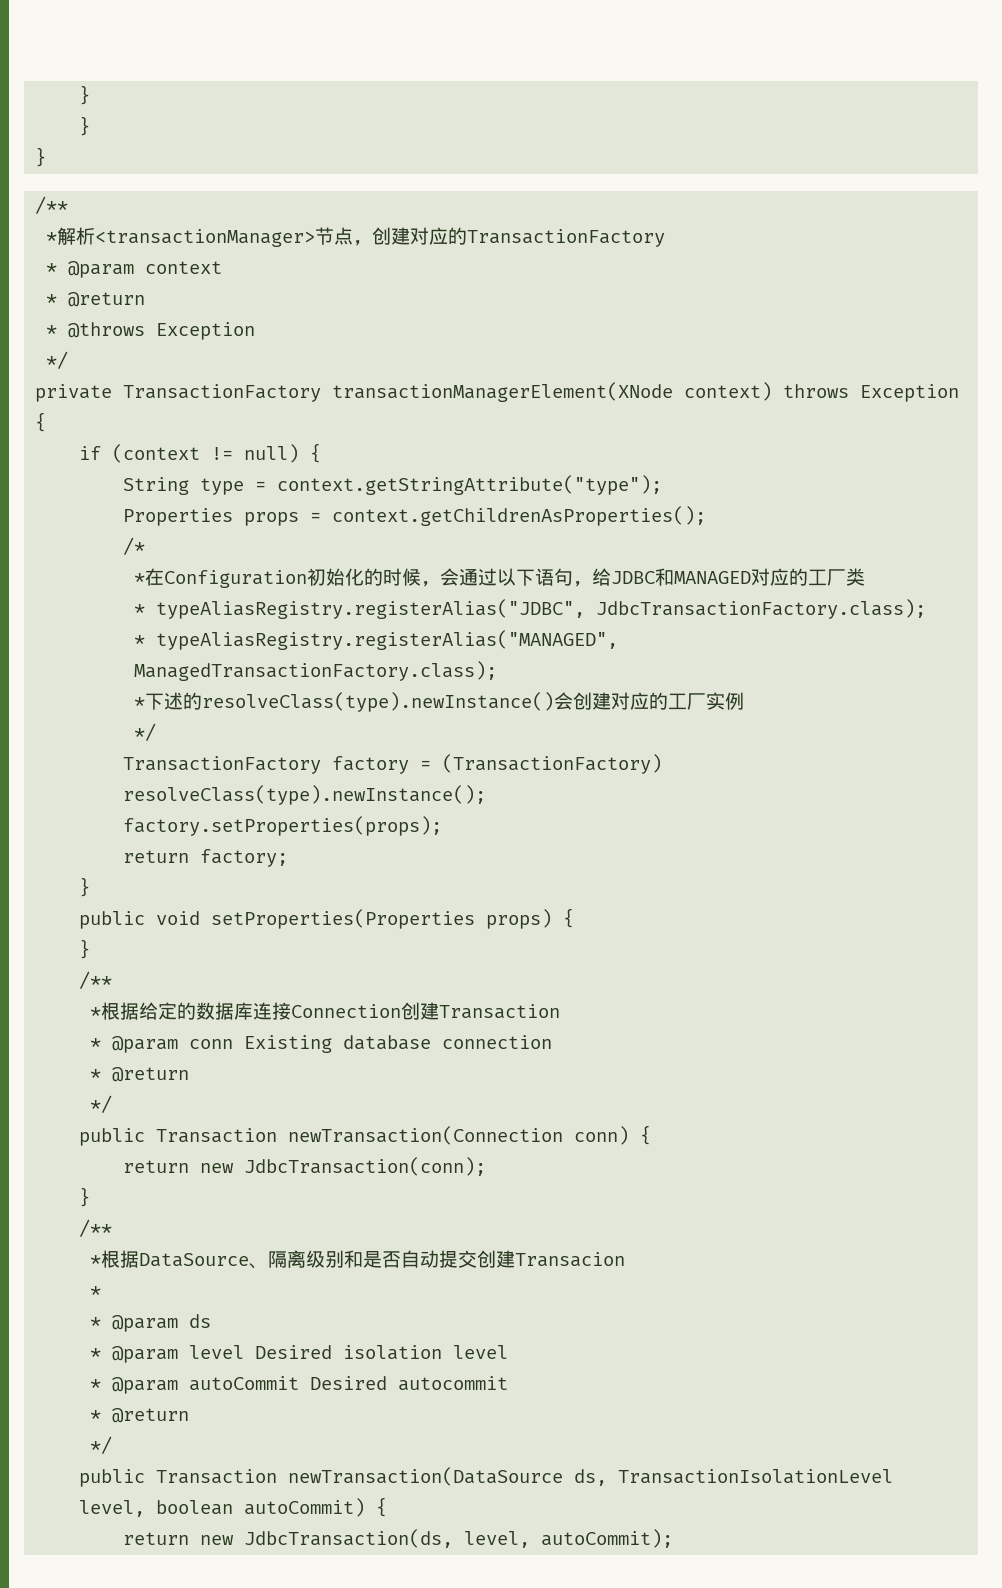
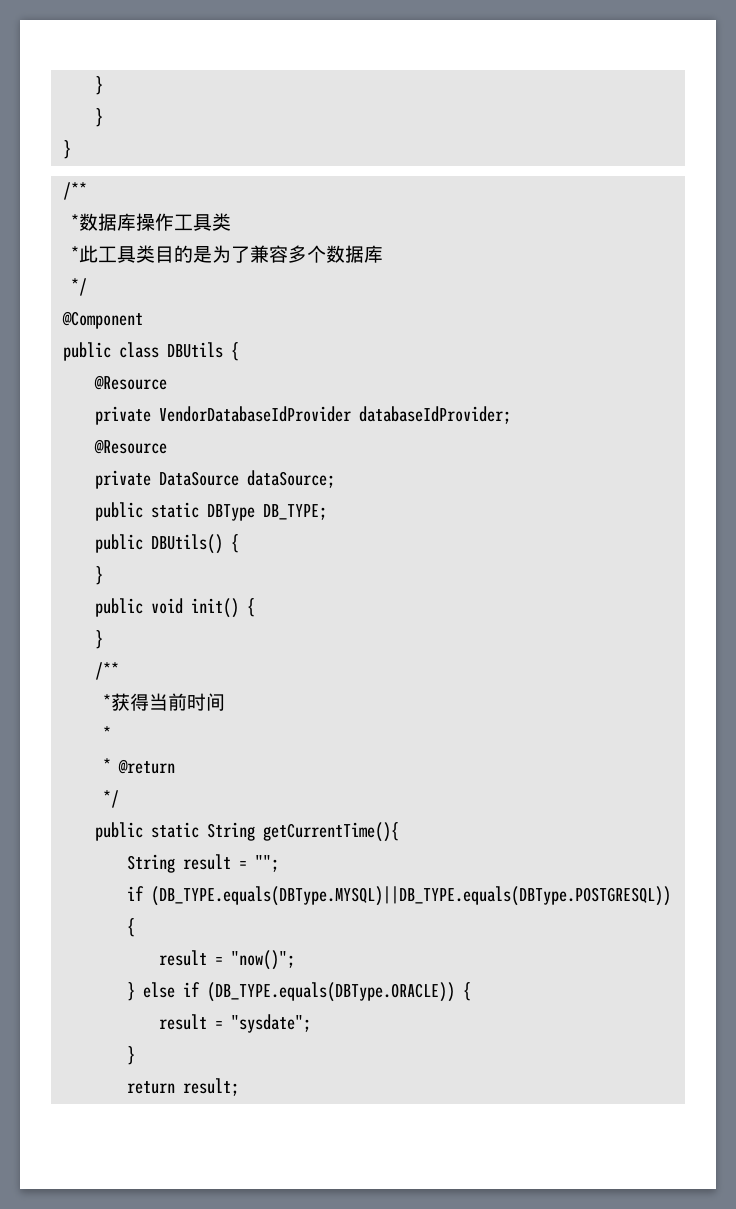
[56,227,665,247] [45,261,222,278] [45,292,145,307] [45,322,255,340] [45,351,68,369] [34,382,959,402] [34,412,46,432] [78,443,321,463] [122,475,662,495] [122,506,706,526] [122,537,145,555] [133,568,865,588] [133,599,926,619] [133,630,618,650] [133,661,497,681] [133,692,744,712] [133,723,156,741] [122,754,662,774] [122,785,486,805] [122,816,442,836] [122,849,288,867] 解析<transactionManager>节点，创建对应的TransactionFactory // * @param context // * @return // * @throws Exception // */ // private TransactionFactory transactionManagerElement(XNode context) throws Exception { // if (context != null) { // String type = context.getStringAttribute("type"); // Properties props = context.getChildrenAsProperties(); // /* // *在Configuration初始化的时候，会通过以下语句，给JDBC和MANAGED对应的工厂类 // * typeAliasRegistry.registerAlias("JDBC", JdbcTransactionFactory.class); // * typeAliasRegistry.registerAlias("MANAGED", ManagedTransactionFactory.class); // *下述的resolveClass(type).newInstance()会创建对应的工厂实例 // */ // TransactionFactory factory = (TransactionFactory) resolveClass(type).newInstance(); // factory.setProperties(props); // return factory; -> [79,213,232,231] [71,245,384,263] [71,278,88,296] [62,311,144,329] [63,342,240,361] [94,375,168,390] [95,406,512,425] [94,439,168,454] [95,470,336,489] [95,502,328,521] [95,534,240,554] 数据库操作工具类 // *此工具类目的是为了兼容多个数据库 // */ // @Component // public class DBUtils { // @Resource // private VendorDatabaseIdProvider databaseIdProvider; // @Resource // private DataSource dataSource; // public static DBType DB_TYPE; // public DBUtils() {
[210,909,552,929] setProperties(Properties props) -> [191,598,240,618] init()
[100,1002,560,1020] [89,1035,552,1053] [89,1067,189,1082] [89,1095,112,1113] [78,1125,651,1146] [122,1157,486,1176] [78,1187,90,1207] [78,1219,112,1237] [89,1250,625,1269] [89,1286,101,1297] [89,1314,211,1332] [89,1345,508,1363] [89,1376,508,1394] [89,1408,189,1423] [89,1436,112,1454] [78,1467,893,1487] [78,1497,387,1517] [122,1529,673,1548] 根据给定的数据库连接Connection创建Transaction // * @param conn Existing database connection // * @return // */ // public Transaction newTransaction(Connection conn) { // return new JdbcTransaction(conn); // } // /** // *根据DataSource、隔离级别和是否自动提交创建Transacion // * // * @param ds // * @param level Desired isolation level // * @param autoCommit Desired autocommit // * @return // */ // public Transaction newTransaction(DataSource ds, TransactionIsolationLevel level, boolean autoCommit) { // return new JdbcTransaction(ds, level, autoCommit); -> [111,693,226,711] [103,726,112,741] [103,758,176,774] [103,790,120,808] [95,822,400,842] [127,854,280,873] [127,886,672,906] [127,918,136,937] [159,950,296,970] [127,982,472,1002] [159,1014,312,1033] [127,1046,136,1065] [127,1078,240,1096] 获得当前时间 // * // * @return // */ // public static String getCurrentTime(){ // String result = ""; // if (DB_TYPE.equals(DBType.MYSQL)||DB_TYPE.equals(DBType.POSTGRESQL)) { // result = "now()"; // } else if (DB_TYPE.equals(DBType.ORACLE)) { // result = "sysdate"; // } // return result;

